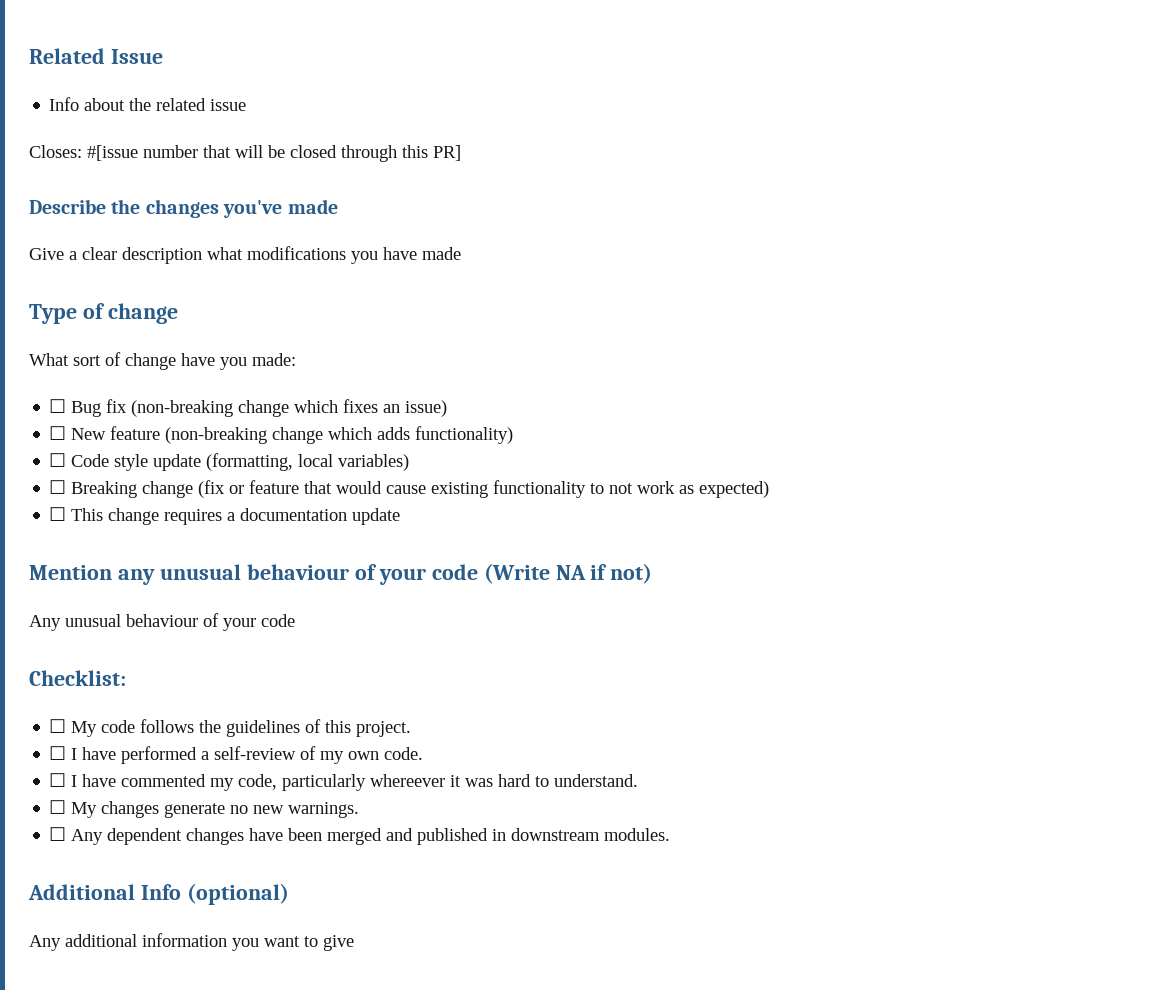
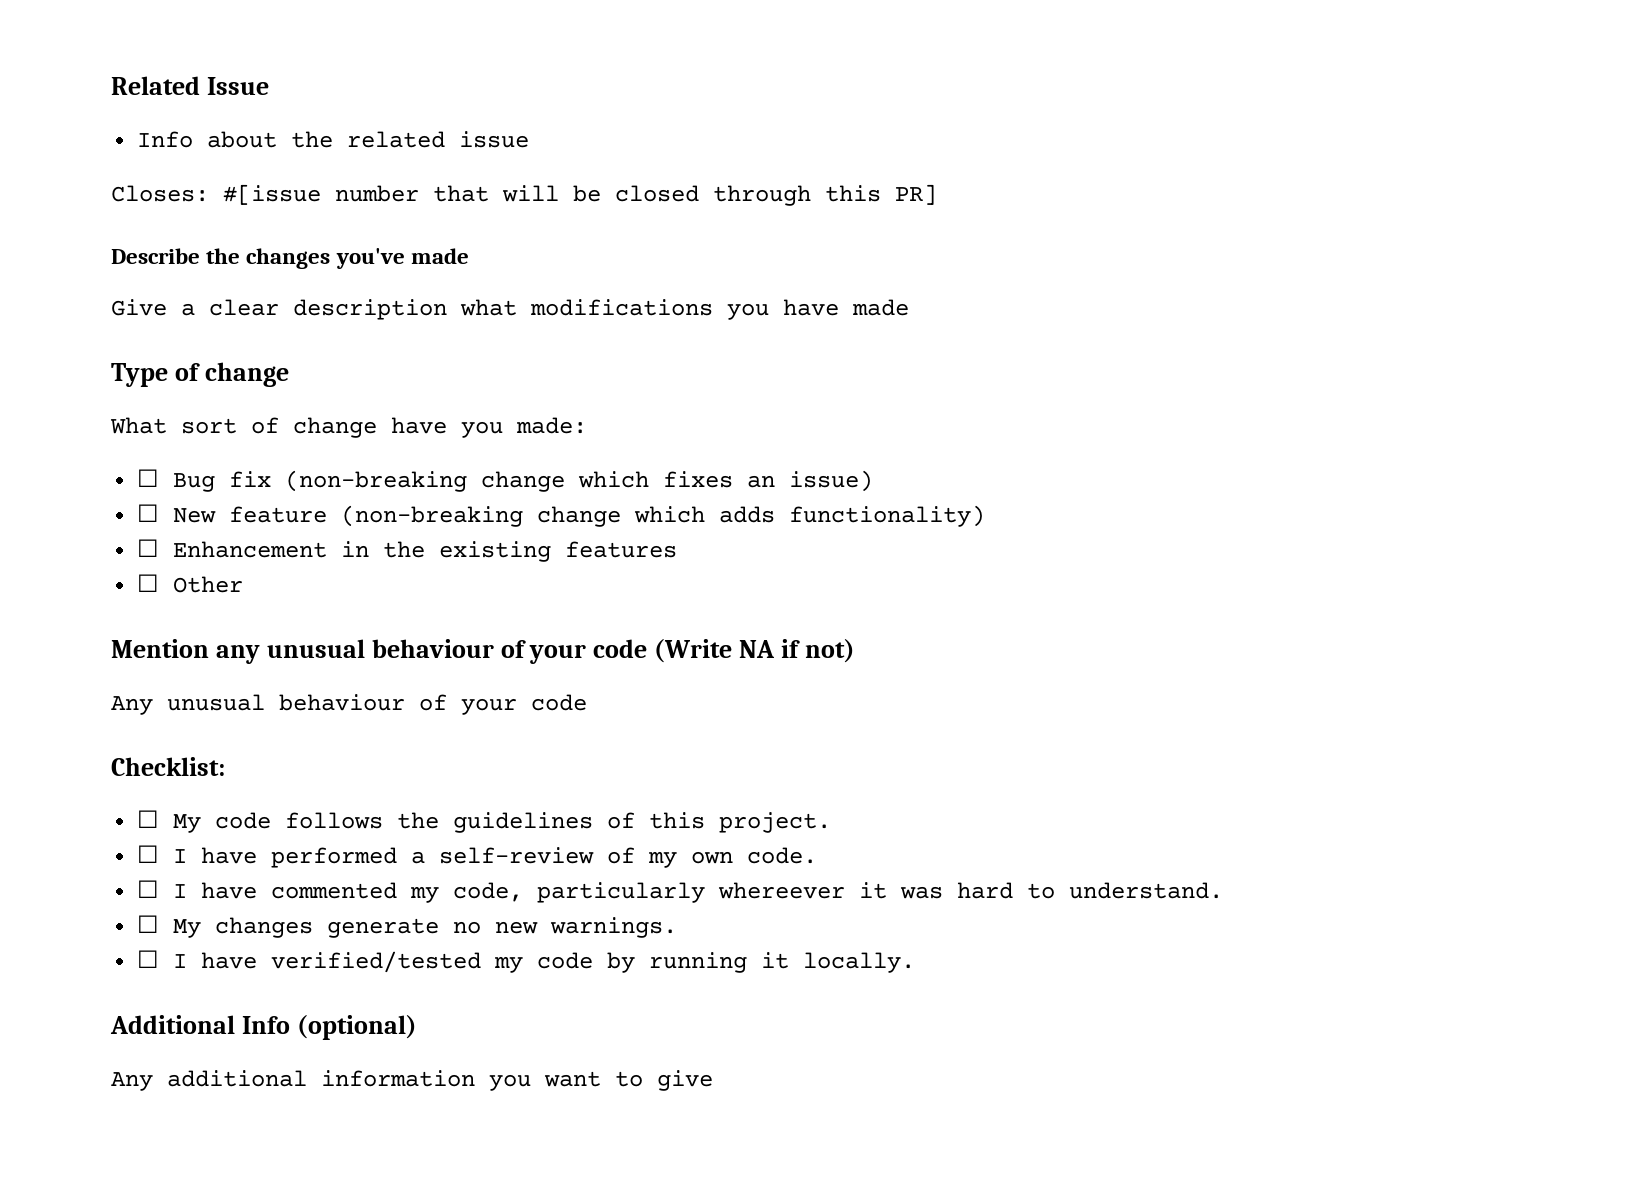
[71,453,410,471] [49,480,770,498] [49,507,401,525] Code style update (formatting, local variables) // ☐ Breaking change (fix or feature that would cause existing functionality to not work as expected) // ☐ This change requires a documentation update -> [173,541,678,562] [137,574,244,593] Enhancement in the existing features // ☐ Other
[71,828,671,845] Any dependent changes have been merged and published in downstream modules. -> [173,951,916,973] I have verified/tested my code by running it locally.

